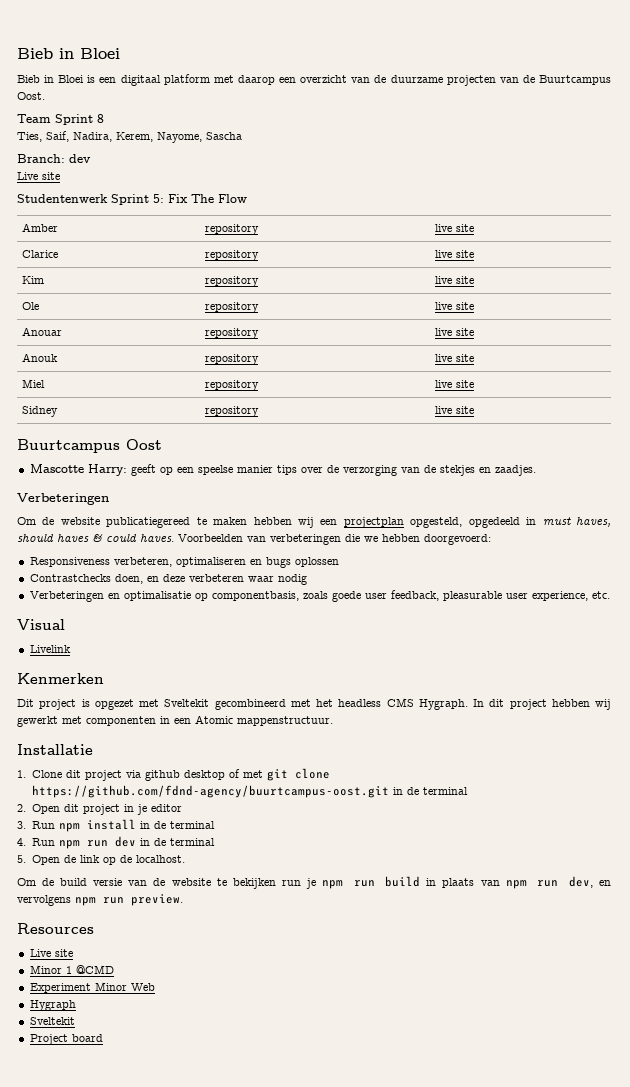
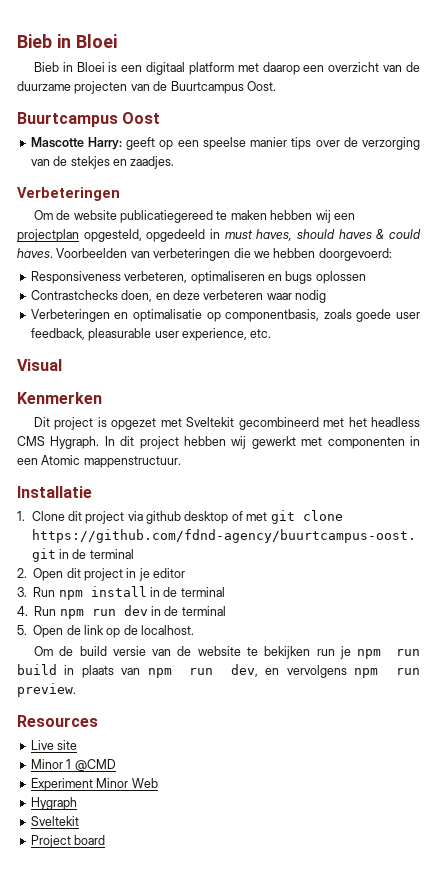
[17,114,104,125] [17,131,242,143] [17,154,91,163] [17,172,60,180] [17,194,247,205] [21,223,58,232] [204,224,259,235] [434,224,474,232] [21,250,58,258] [204,250,259,261] [434,250,474,258] [21,276,44,284] [204,276,259,287] [434,276,474,284] [21,302,39,310] [204,302,259,313] [434,302,474,310] [21,327,62,336] [204,328,259,339] [434,328,474,336] [21,353,58,362] [204,354,259,365] [434,354,474,362] [21,379,45,388] [204,380,259,391] [434,380,474,388] [21,406,58,417] [204,406,259,417] [434,406,474,414] // Team Sprint 8 // Ties, Saif, Nadira, Kerem, Nayome, Sascha // Branch: dev // Live site // Studentenwerk Sprint 5: Fix The Flow // Amber | repository | live site // Clarice | repository | live site // Kim | repository | live site // Ole | repository | live site // Anouar | repository | live site // Anouk | repository | live site // Miel | repository | live site // Sidney | repository | live site -> (276, 86) none
[29,645,71,653] // Livelink -> (62, 365) none

